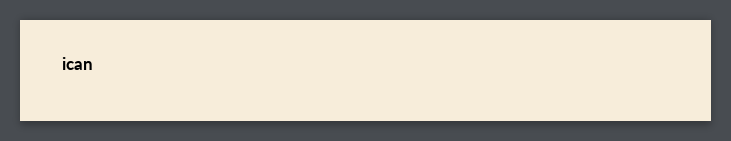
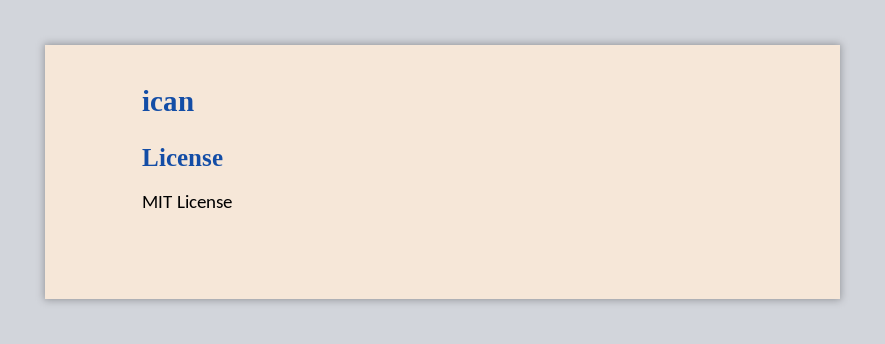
(93, 63) none -> [142,148,223,166] [142,195,232,208] // License // MIT License

